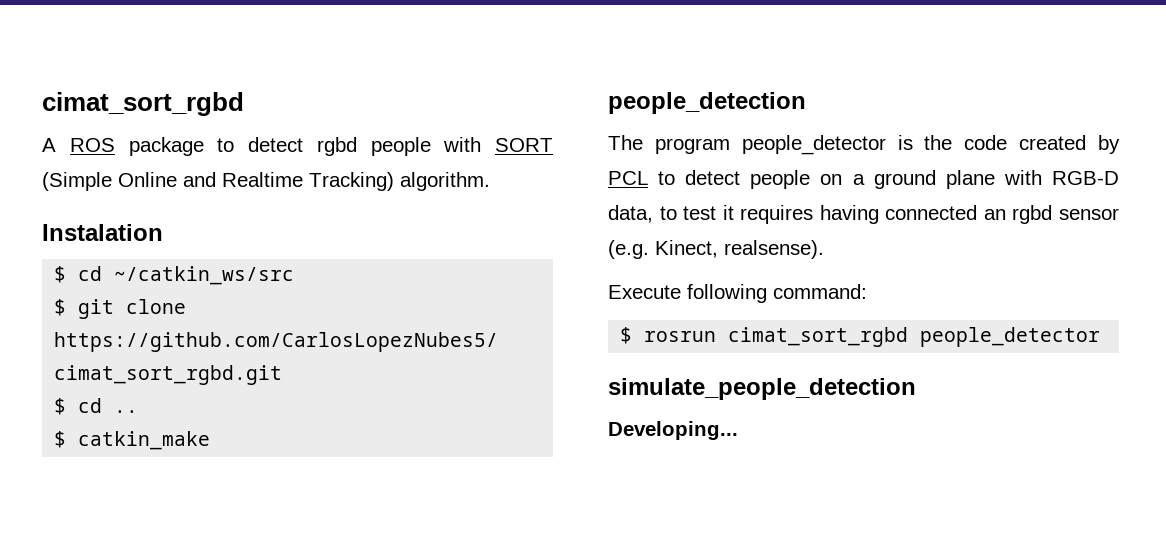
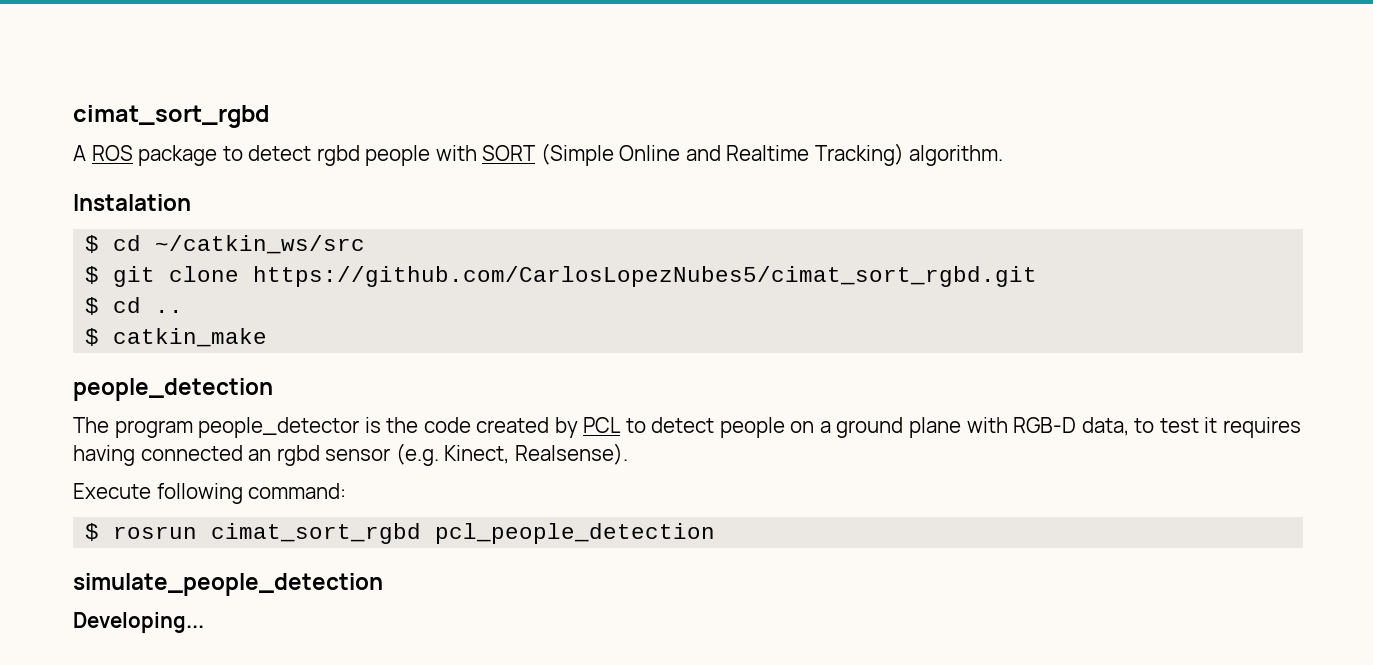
[724,240,824,259] realsense). -> [514,443,628,465] Realsense).
[920,327,1101,347] people_detector -> [435,523,716,544] pcl_people_detection

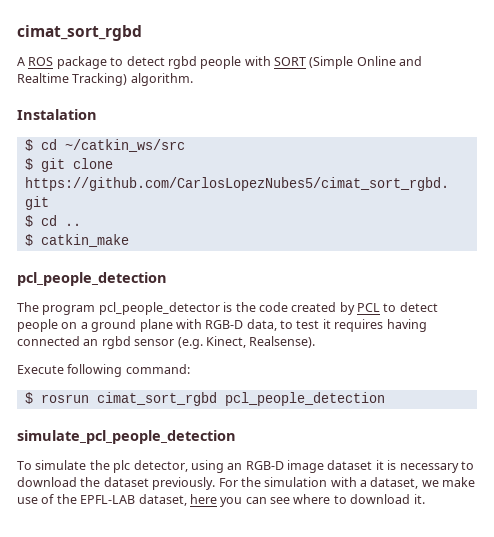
[73,378,273,401] people_detection -> [17,272,167,286] pcl_people_detection
[198,417,360,438] people_detector -> [98,302,220,315] pcl_people_detector
[73,573,383,596] [73,612,204,633] simulate_people_detection // Developing... -> [17,430,236,444] [17,460,474,473] [17,477,476,490] [17,494,425,507] simulate_pcl_people_detection // To simulate the plc detector, using an RGB-D image dataset it is necessary to download the dataset previously. For the simulation with a dataset, we make use of the EPFL-LAB dataset, here you can see where to download it.

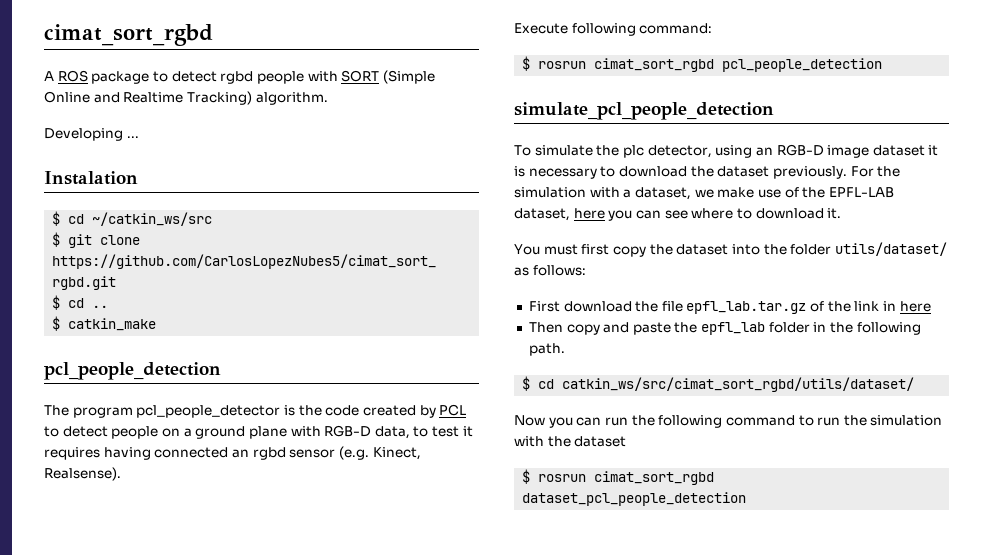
(193, 79) none -> [44,128,139,141] // Developing ...
(425, 499) none -> [514,242,947,257] [514,265,586,276] [528,301,931,314] [528,322,921,335] [528,343,565,356] [522,376,915,392] [514,415,943,428] [514,436,627,447] [522,469,715,485] [522,492,747,506] // You must first copy the dataset into the folder utils/dataset/ as follows: // First download the file epfl_lab.tar.gz of the link in here // Then copy and paste the epfl_lab folder in the following path. // $ cd catkin_ws/src/cimat_sort_rgbd/utils/dataset/ // Now you can run the following command to run the simulation with the dataset // $ rosrun cimat_sort_rgbd dataset_pcl_people_detection

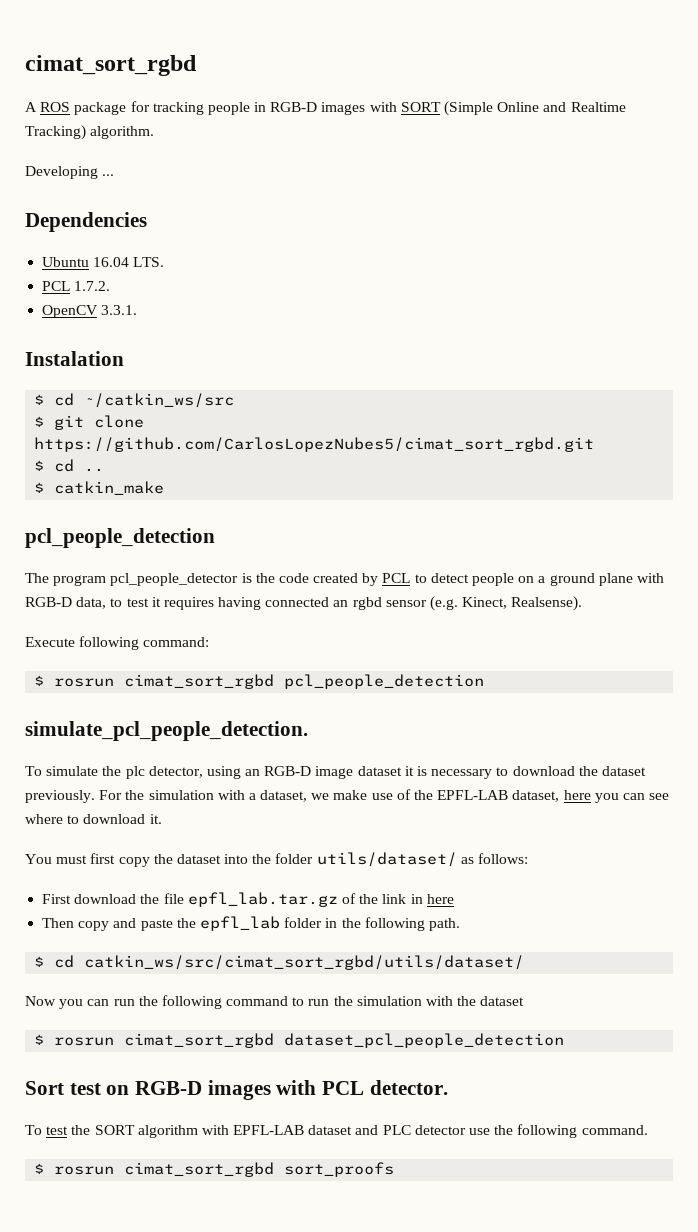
[152,71,304,84] to detect rgbd people -> [130,101,366,115] for tracking people in RGB-D images
(139, 137) none -> [25,212,147,232] [42,257,165,267] [42,281,111,291] [42,305,138,318] // Dependencies // Ubuntu 16.04 LTS. // PCL 1.7.2. // OpenCV 3.3.1.
[514,102,774,120] simulate_pcl_people_detection -> [25,721,308,741] simulate_pcl_people_detection.
(747, 499) none -> [25,1080,448,1100] [25,1124,648,1138] [34,1162,395,1177] // Sort test on RGB-D images with PCL detector. // To test the SORT algorithm with EPFL-LAB dataset and PLC detector use the following command. // $ rosrun cimat_sort_rgbd sort_proofs

